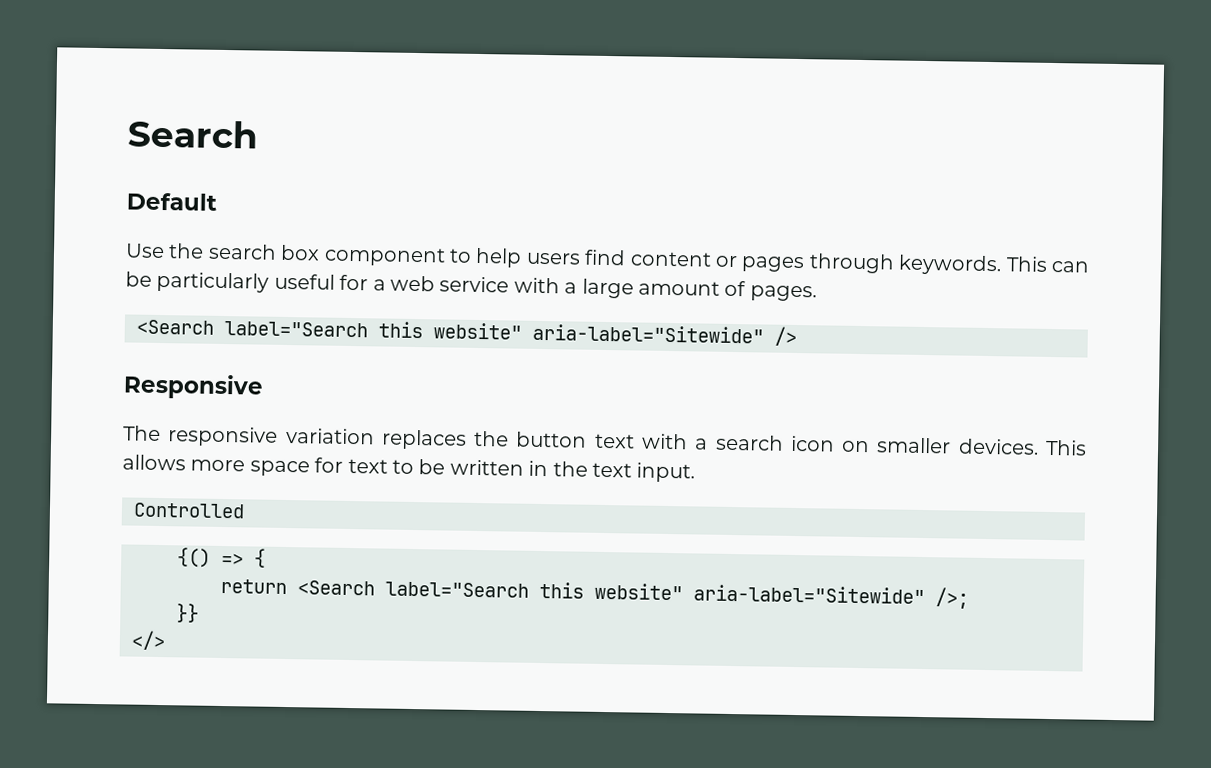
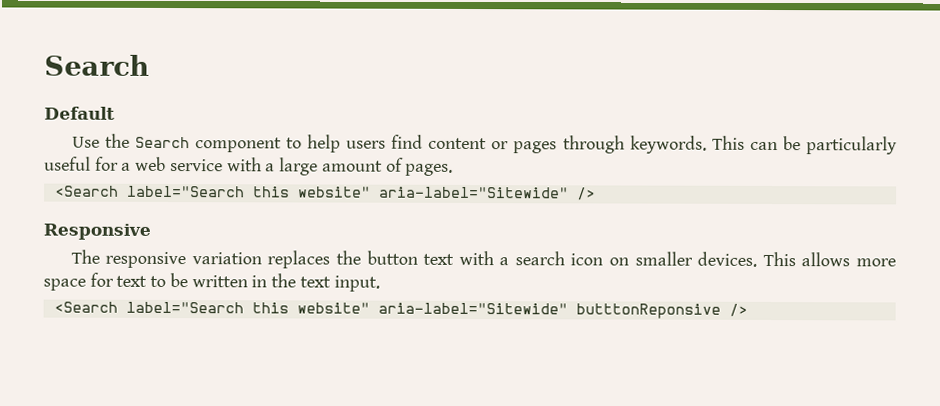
[207,243,321,261] search box -> [134,136,190,149] Search
[133,502,245,519] [177,547,266,568] [220,578,969,609] [176,603,199,623] [131,630,166,651] Controlled // {() => { // return <Search label="Search this website" aria-label="Sitewide" />; // }} // </> -> [53,301,748,319] <Search label="Search this website" aria-label="Sitewide" butttonReponsive />

